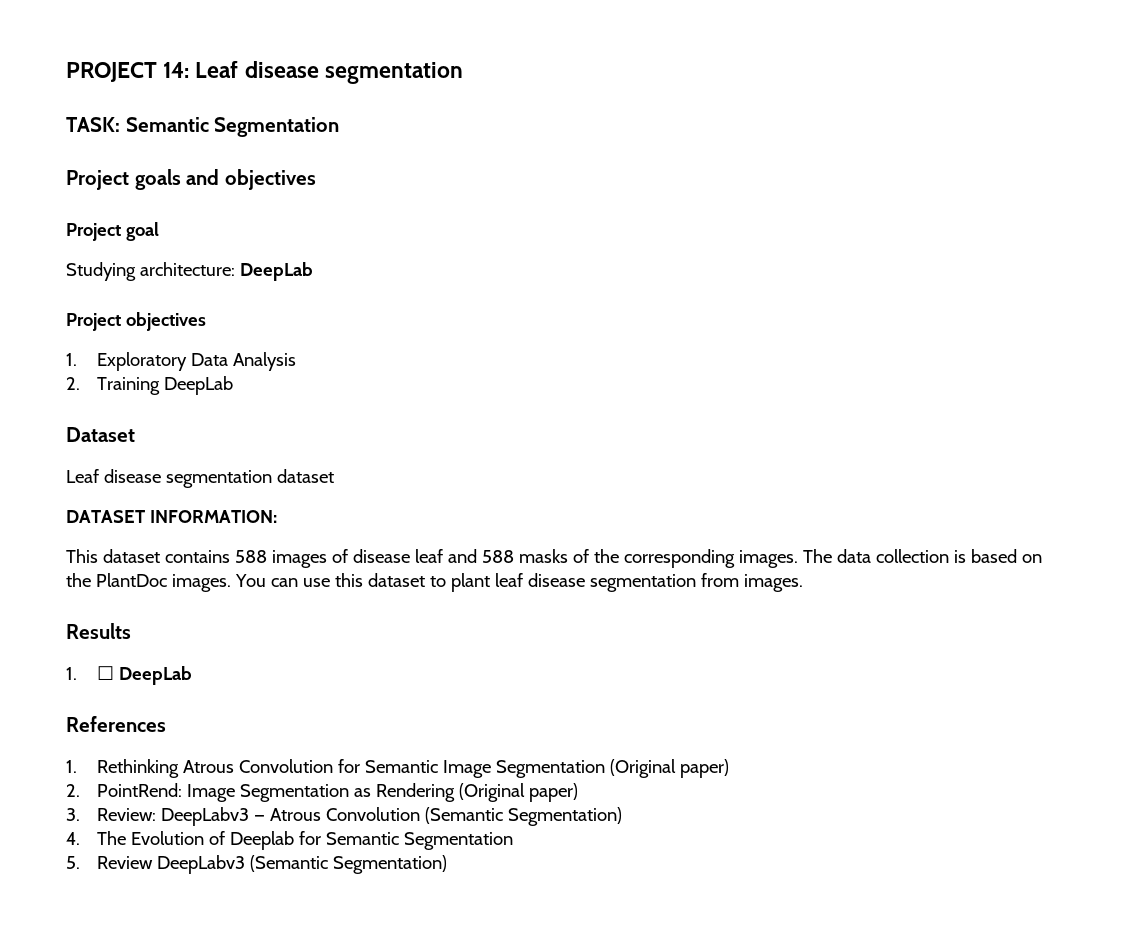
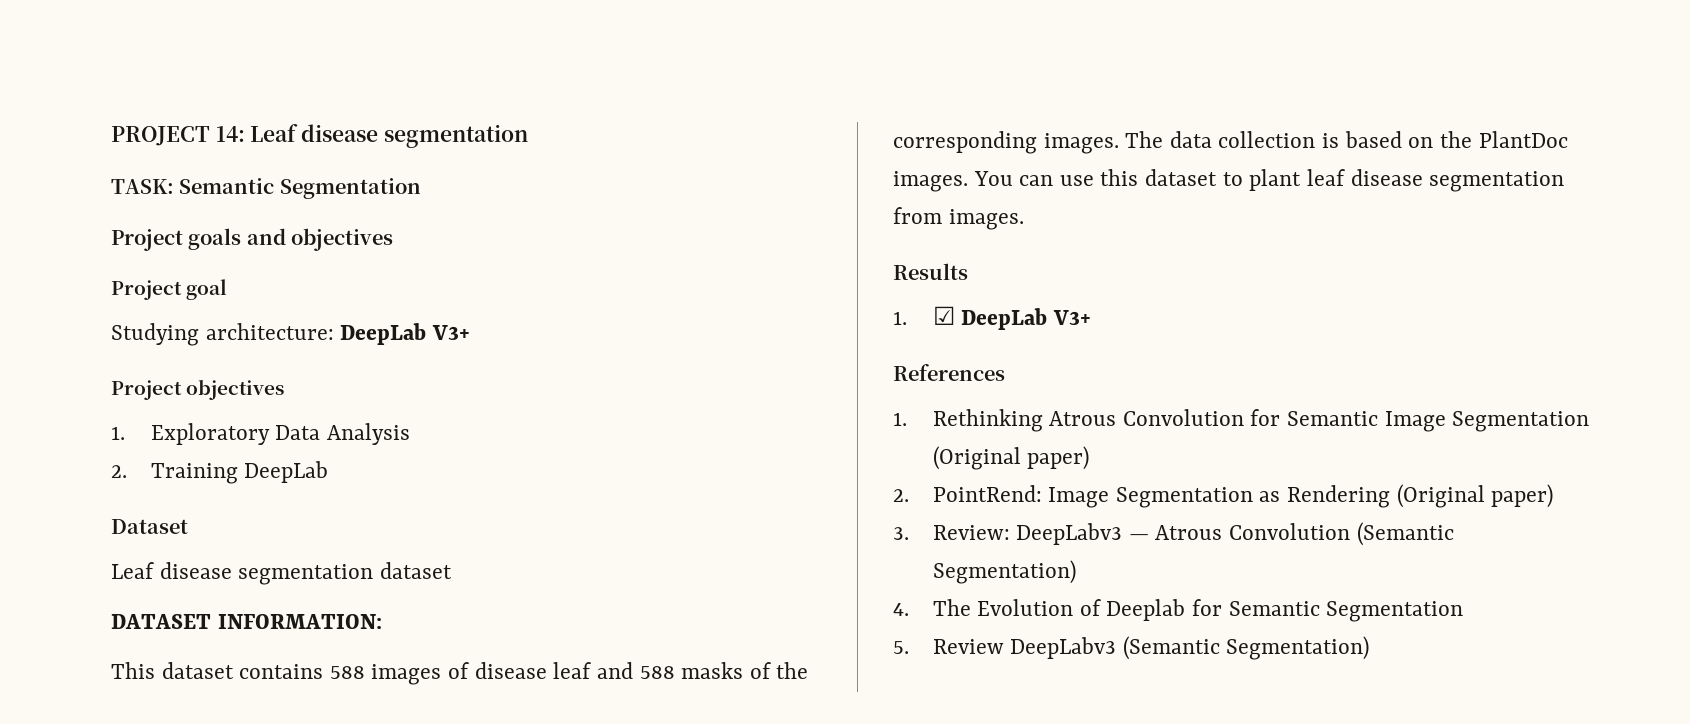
(313, 271) none -> [431,325,470,340] V3+
[96,666,192,685] ☐ DeepLab -> [932,306,1091,330] ☑ DeepLab V3+

